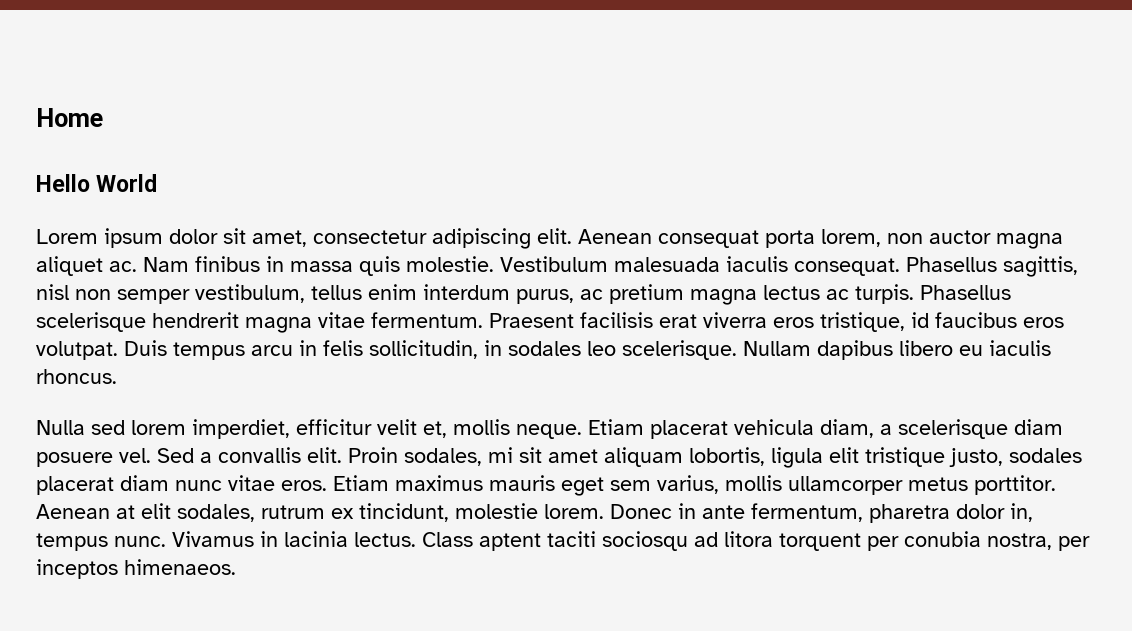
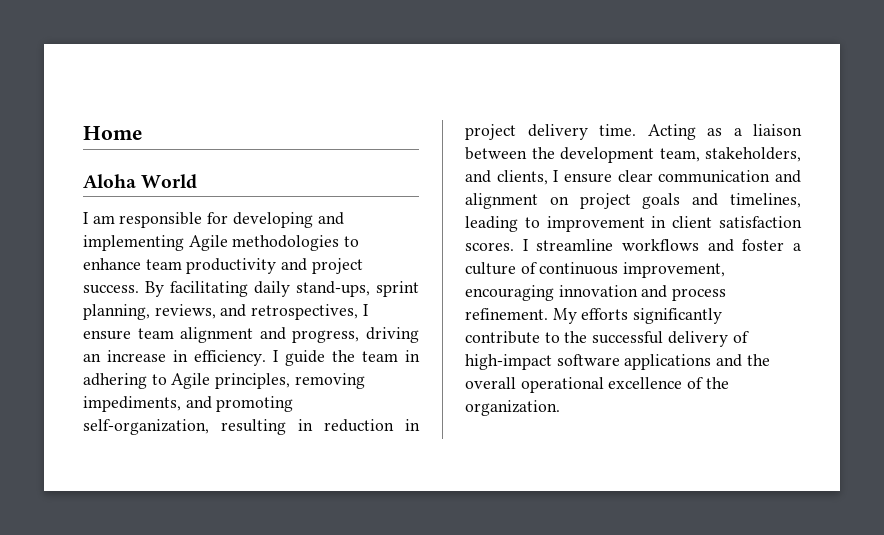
[36,174,90,192] Hello -> [83,174,136,188] Aloha
[36,228,1063,249] [36,256,1078,277] [36,284,1011,305] [36,312,1064,333] [36,340,1051,360] [36,369,117,384] [36,419,1063,439] [36,447,1082,468] [36,475,1056,496] [36,503,1033,523] [36,531,1090,551] [36,559,236,579] Lorem ipsum dolor sit amet, consectetur adipiscing elit. Aenean consequat porta lorem, non auctor magna aliquet ac. Nam finibus in massa quis molestie. Vestibulum malesuada iaculis consequat. Phasellus sagittis, nisl non semper vestibulum, tellus enim interdum purus, ac pretium magna lectus ac turpis. Phasellus scelerisque hendrerit magna vitae fermentum. Praesent facilisis erat viverra eros tristique, id faucibus eros volutpat. Duis tempus arcu in felis sollicitudin, in sodales leo scelerisque. Nullam dapibus libero eu iaculis rhoncus. // Nulla sed lorem imperdiet, efficitur velit et, mollis neque. Etiam placerat vehicula diam, a scelerisque diam posuere vel. Sed a convallis elit. Proin sodales, mi sit amet aliquam lobortis, ligula elit tristique justo, sodales placerat diam nunc vitae eros. Etiam maximus mauris eget sem varius, mollis ullamcorper metus porttitor. Aenean at elit sodales, rutrum ex tincidunt, molestie lorem. Donec in ante fermentum, pharetra dolor in, tempus nunc. Vivamus in lacinia lectus. Class aptent taciti sociosqu ad litora torquent per conubia nostra, per inceptos himenaeos. -> [83,212,344,228] [83,235,360,251] [83,258,363,274] [83,281,419,297] [83,304,368,320] [83,327,419,343] [83,350,420,366] [83,373,365,389] [83,396,294,412] [83,419,420,435] [465,124,802,140] [465,147,801,163] [465,170,801,185] [465,193,801,209] [465,216,802,232] [465,239,801,252] [465,262,726,278] [465,285,727,301] [465,308,723,324] [465,331,749,347] [465,354,770,370] [465,377,729,393] [465,400,560,416] I am responsible for developing and implementing Agile methodologies to enhance team productivity and project success. By facilitating daily stand-ups, sprint planning, reviews, and retrospectives, I ensure team alignment and progress, driving an increase in efficiency. I guide the team in adhering to Agile principles, removing impediments, and promoting self-organization, resulting in reduction in project delivery time. Acting as a liaison between the development team, stakeholders, and clients, I ensure clear communication and alignment on project goals and timelines, leading to improvement in client satisfaction scores. I streamline workflows and foster a culture of continuous improvement, encouraging innovation and process refinement. My efforts significantly contribute to the successful delivery of high-impact software applications and the overall operational excellence of the organization.

